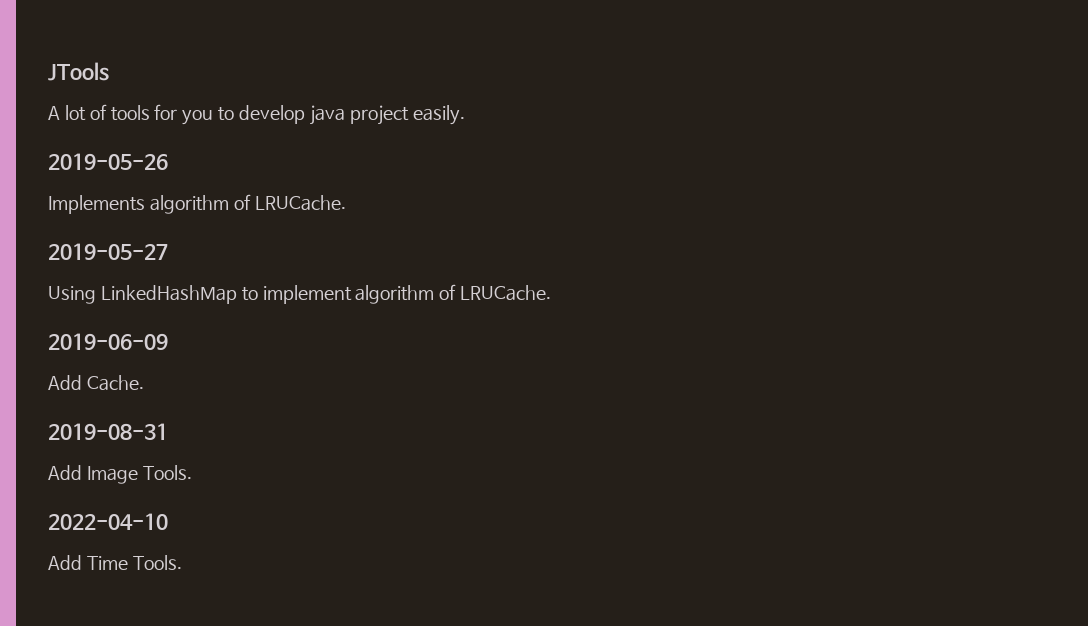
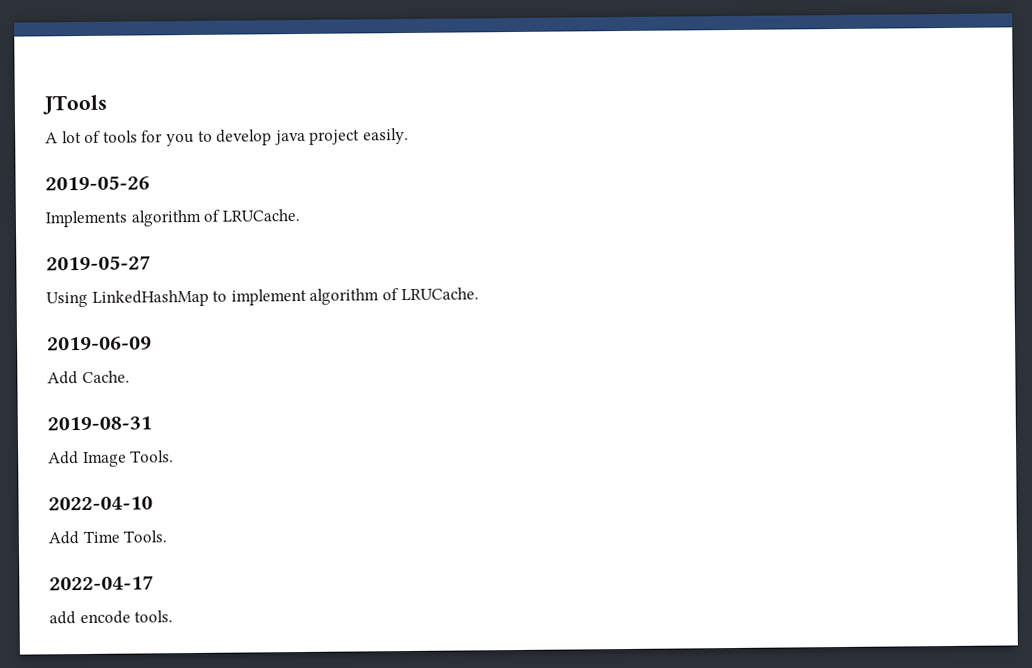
(182, 562) none -> [49,575,154,591] [49,610,174,625] // 2022-04-17 // add encode tools.

